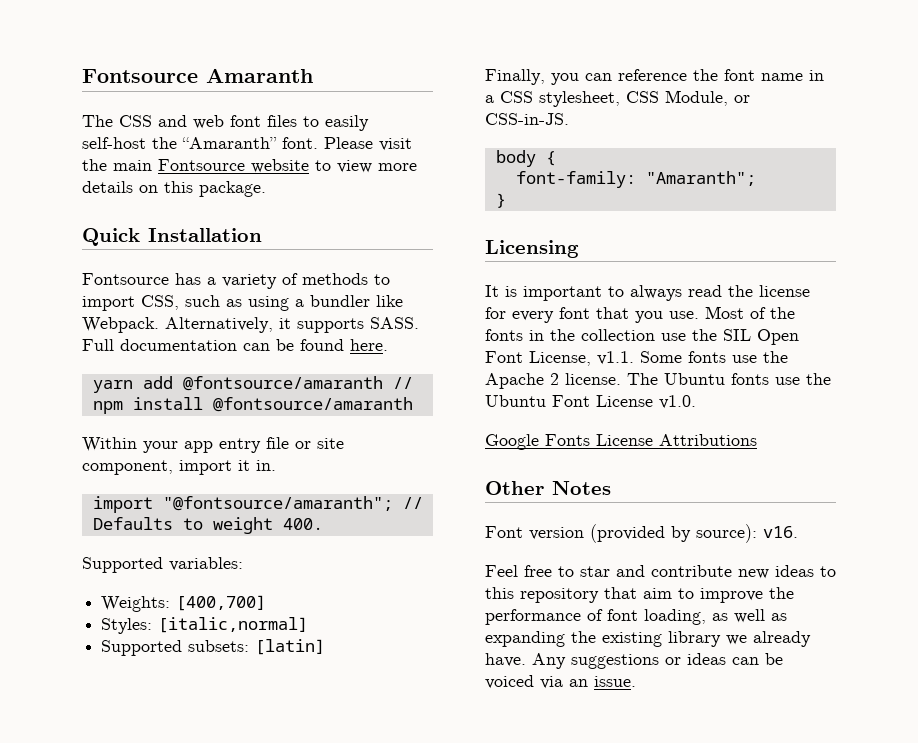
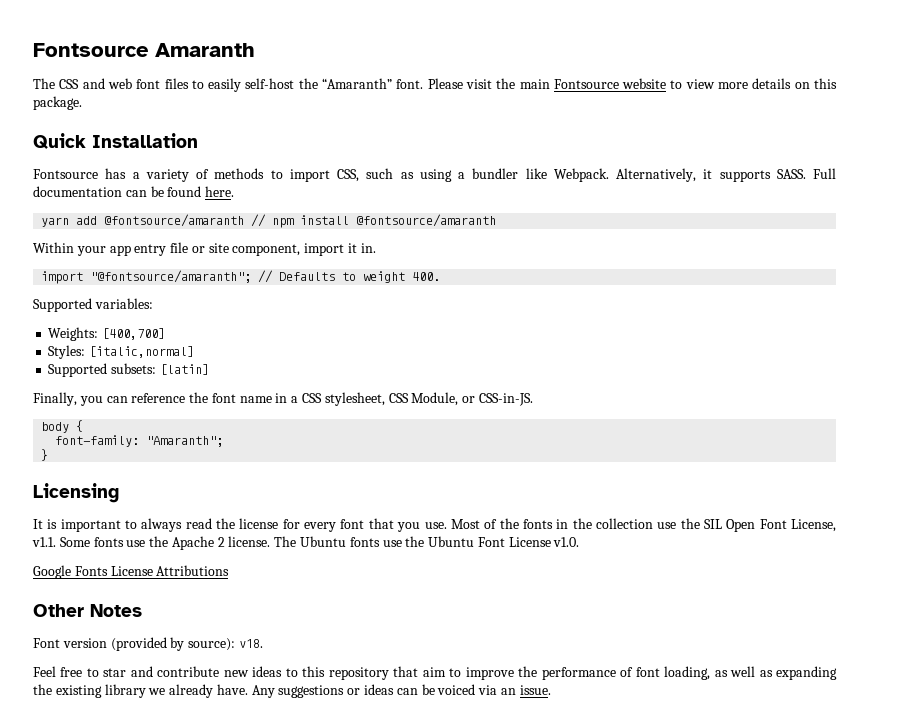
[763,526,798,538] v16. -> [238,639,263,648] v18.

